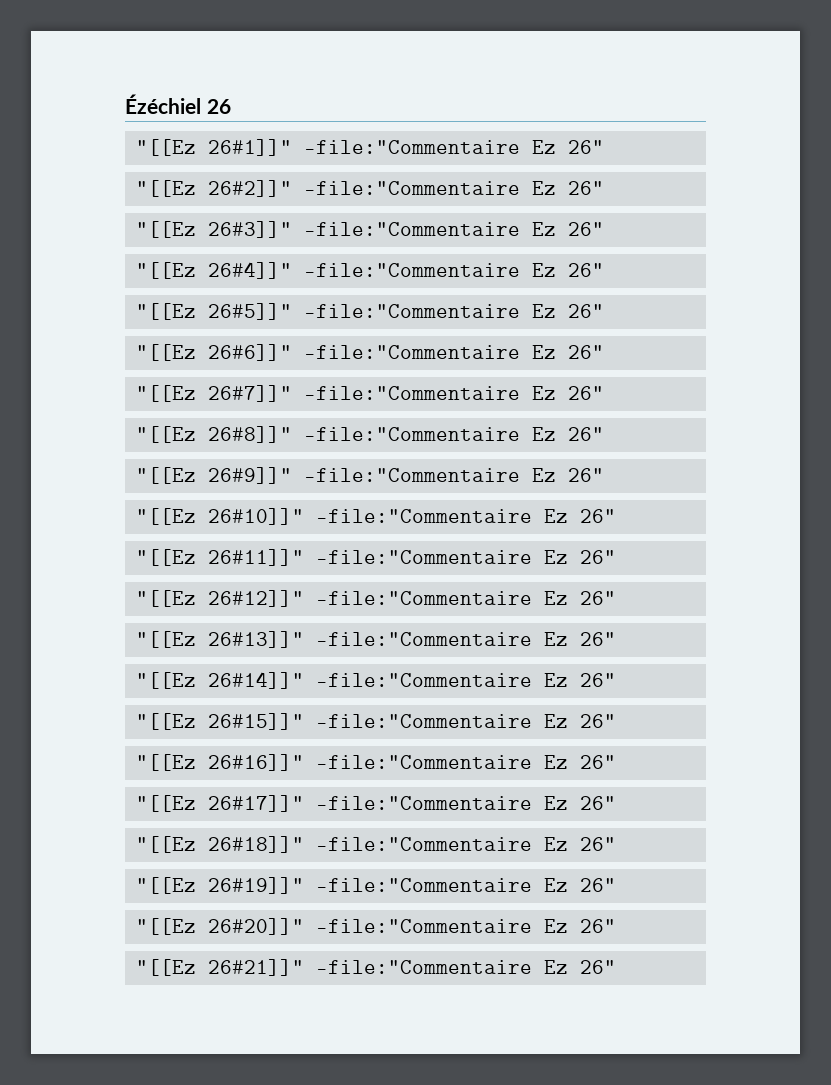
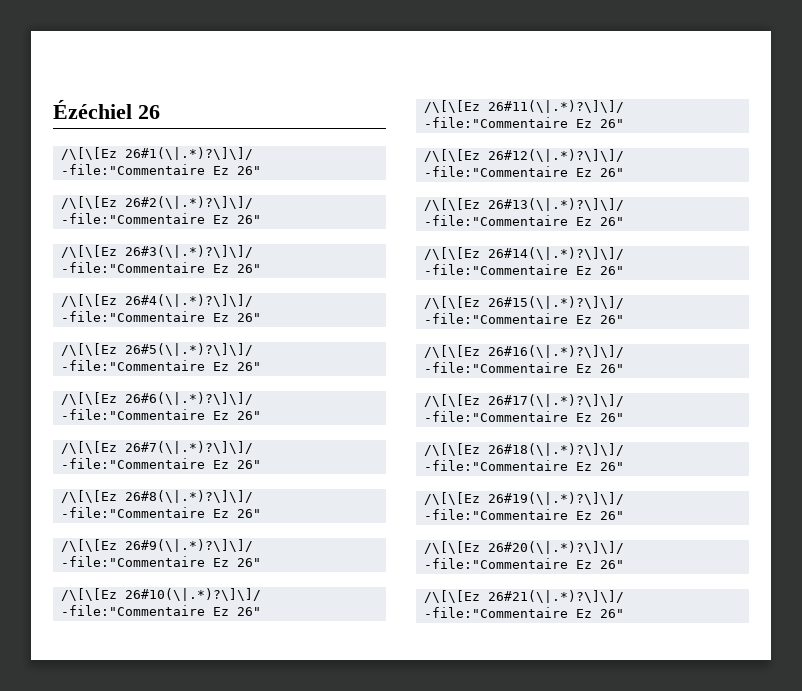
[136,139,605,156] [136,180,605,197] [136,221,605,238] [136,262,605,279] [136,303,605,320] [136,344,605,361] [136,385,605,402] [136,426,605,443] [136,467,605,484] [136,508,617,525] [136,549,617,566] [136,590,617,607] [136,631,617,648] [136,672,617,689] [136,713,617,730] [136,754,617,771] [136,795,617,812] [136,836,617,853] [136,877,617,894] [136,918,617,935] [136,959,305,976] "[[Ez 26#1]]" -file:"Commentaire Ez 26" // "[[Ez 26#2]]" -file:"Commentaire Ez 26" // "[[Ez 26#3]]" -file:"Commentaire Ez 26" // "[[Ez 26#4]]" -file:"Commentaire Ez 26" // "[[Ez 26#5]]" -file:"Commentaire Ez 26" // "[[Ez 26#6]]" -file:"Commentaire Ez 26" // "[[Ez 26#7]]" -file:"Commentaire Ez 26" // "[[Ez 26#8]]" -file:"Commentaire Ez 26" // "[[Ez 26#9]]" -file:"Commentaire Ez 26" // "[[Ez 26#10]]" -file:"Commentaire Ez 26" // "[[Ez 26#11]]" -file:"Commentaire Ez 26" // "[[Ez 26#12]]" -file:"Commentaire Ez 26" // "[[Ez 26#13]]" -file:"Commentaire Ez 26" // "[[Ez 26#14]]" -file:"Commentaire Ez 26" // "[[Ez 26#15]]" -file:"Commentaire Ez 26" // "[[Ez 26#16]]" -file:"Commentaire Ez 26" // "[[Ez 26#17]]" -file:"Commentaire Ez 26" // "[[Ez 26#18]]" -file:"Commentaire Ez 26" // "[[Ez 26#19]]" -file:"Commentaire Ez 26" // "[[Ez 26#20]]" -file:"Commentaire Ez 26" // "[[Ez 26#21]]" -> [61,147,254,160] [61,164,262,175] [61,196,254,209] [61,213,262,224] [61,245,254,258] [61,262,262,273] [61,294,254,307] [61,311,262,322] [61,343,254,356] [61,360,262,371] [61,392,254,405] [61,409,262,420] [61,441,254,454] [61,458,262,469] [61,490,254,503] [61,507,262,518] [61,539,254,552] [61,556,262,567] [61,588,262,601] [61,605,262,616] [424,100,625,113] [424,117,625,128] [424,149,625,162] [424,166,625,177] [424,198,625,211] [424,215,625,226] [424,247,625,260] [424,264,625,275] [424,296,625,309] [424,313,625,324] [424,345,625,358] [424,362,625,373] [424,394,625,407] [424,411,625,422] [424,443,625,456] [424,460,625,471] [424,492,625,505] [424,509,625,520] [424,541,625,554] [424,558,625,569] [424,590,625,603] /\[\[Ez 26#1(\|.*)?\]\]/ -file:"Commentaire Ez 26" // /\[\[Ez 26#2(\|.*)?\]\]/ -file:"Commentaire Ez 26" // /\[\[Ez 26#3(\|.*)?\]\]/ -file:"Commentaire Ez 26" // /\[\[Ez 26#4(\|.*)?\]\]/ -file:"Commentaire Ez 26" // /\[\[Ez 26#5(\|.*)?\]\]/ -file:"Commentaire Ez 26" // /\[\[Ez 26#6(\|.*)?\]\]/ -file:"Commentaire Ez 26" // /\[\[Ez 26#7(\|.*)?\]\]/ -file:"Commentaire Ez 26" // /\[\[Ez 26#8(\|.*)?\]\]/ -file:"Commentaire Ez 26" // /\[\[Ez 26#9(\|.*)?\]\]/ -file:"Commentaire Ez 26" // /\[\[Ez 26#10(\|.*)?\]\]/ -file:"Commentaire Ez 26" // /\[\[Ez 26#11(\|.*)?\]\]/ -file:"Commentaire Ez 26" // /\[\[Ez 26#12(\|.*)?\]\]/ -file:"Commentaire Ez 26" // /\[\[Ez 26#13(\|.*)?\]\]/ -file:"Commentaire Ez 26" // /\[\[Ez 26#14(\|.*)?\]\]/ -file:"Commentaire Ez 26" // /\[\[Ez 26#15(\|.*)?\]\]/ -file:"Commentaire Ez 26" // /\[\[Ez 26#16(\|.*)?\]\]/ -file:"Commentaire Ez 26" // /\[\[Ez 26#17(\|.*)?\]\]/ -file:"Commentaire Ez 26" // /\[\[Ez 26#18(\|.*)?\]\]/ -file:"Commentaire Ez 26" // /\[\[Ez 26#19(\|.*)?\]\]/ -file:"Commentaire Ez 26" // /\[\[Ez 26#20(\|.*)?\]\]/ -file:"Commentaire Ez 26" // /\[\[Ez 26#21(\|.*)?\]\]/

